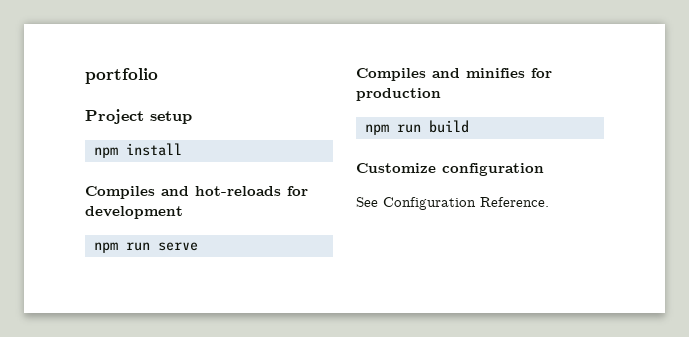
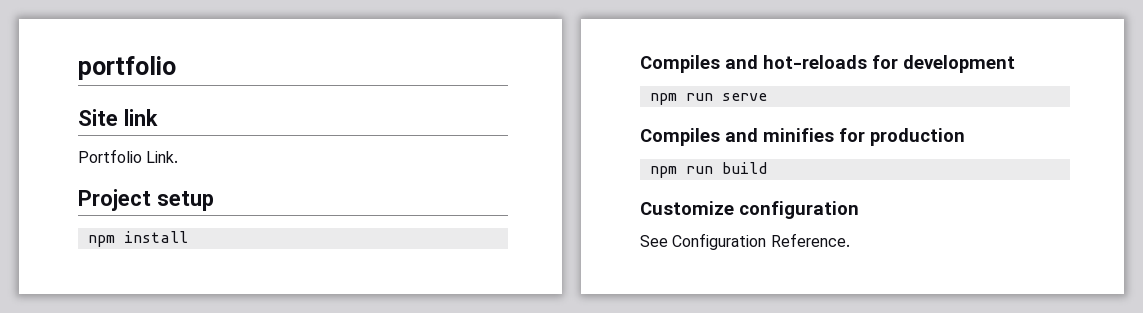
(158, 76) none -> [78,109,158,126] [78,149,179,163] // Site link // Portfolio Link.

